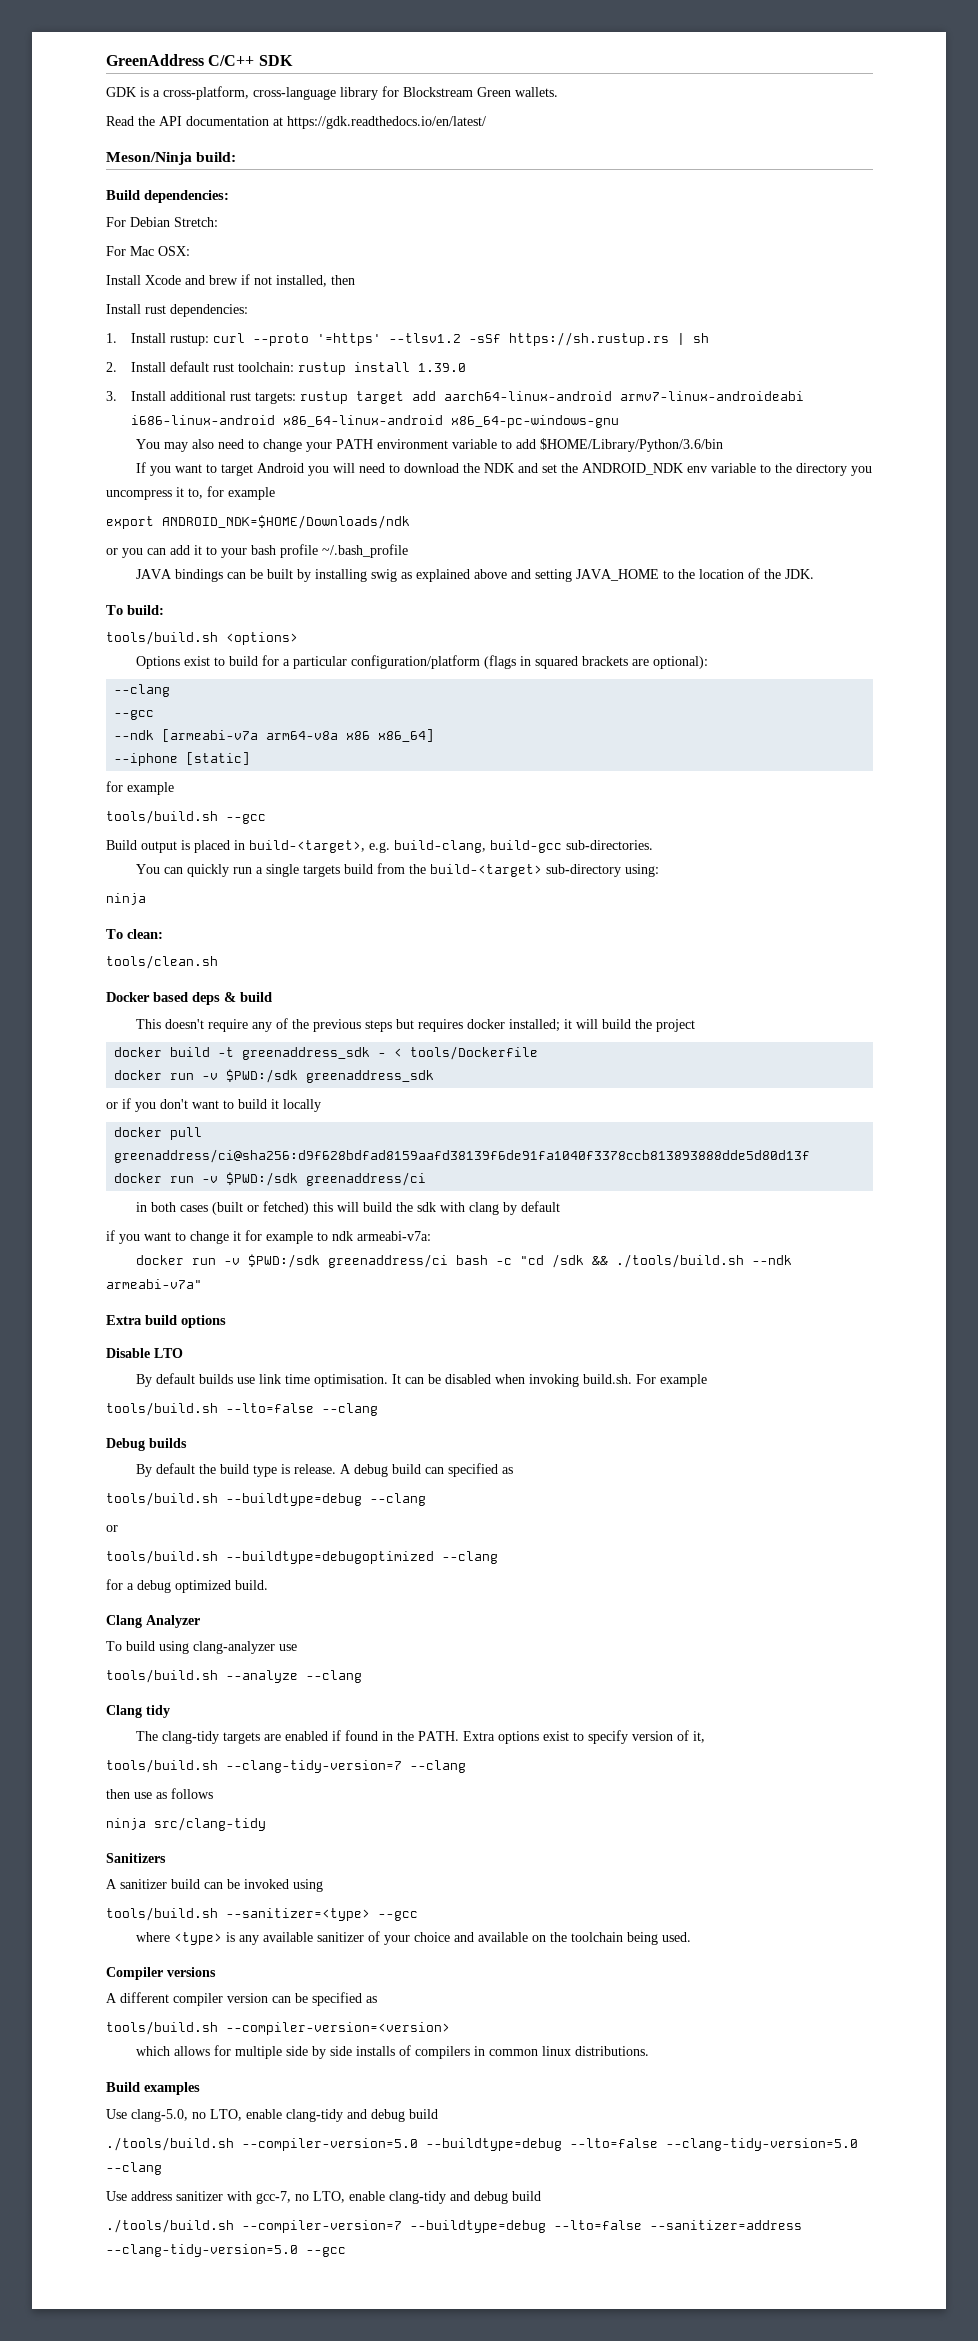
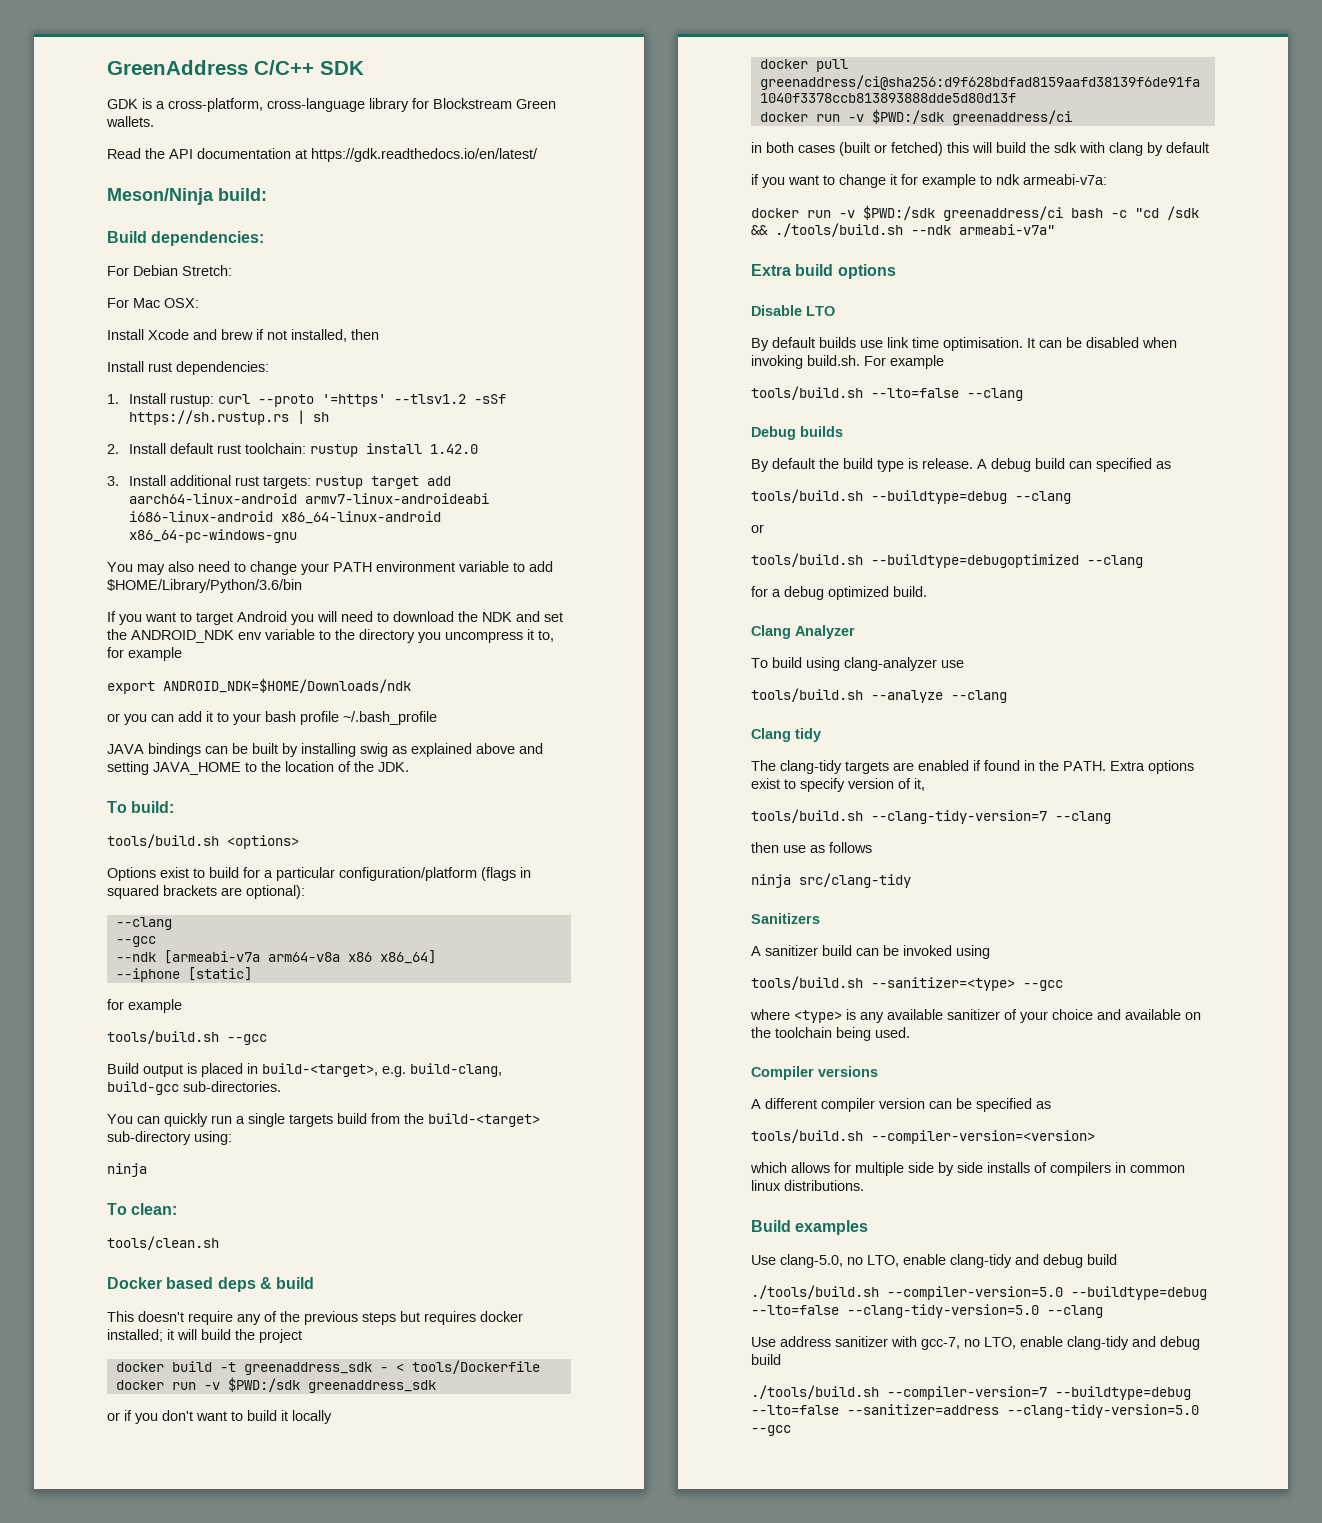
[417,363,466,372] 1.39.0 -> [430,444,479,454] 1.42.0

